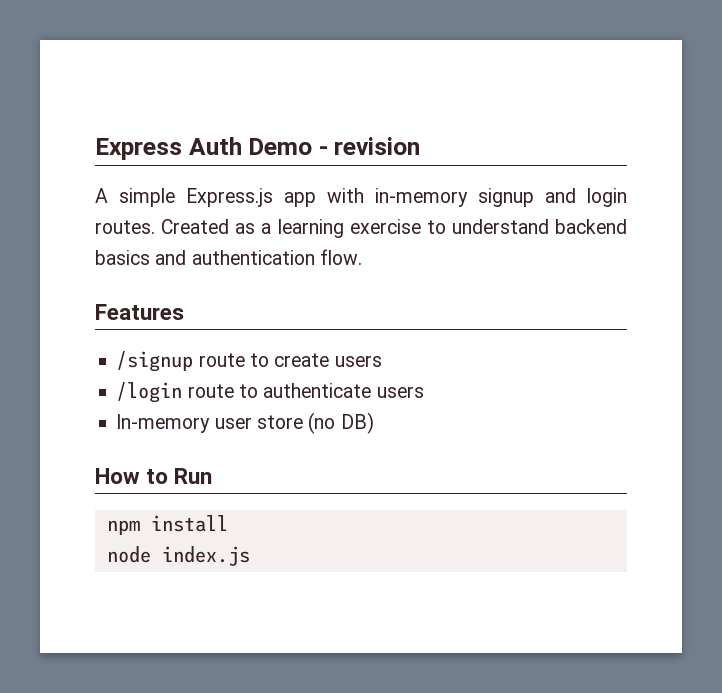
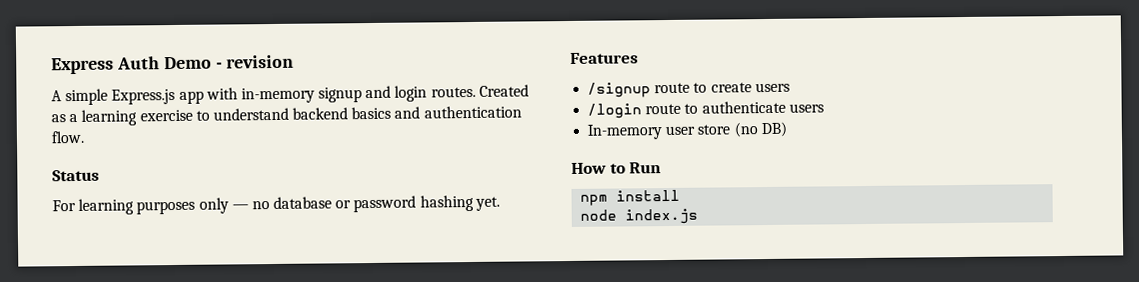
(362, 257) none -> [52,169,100,182] [52,194,500,215] // Status // For learning purposes only — no database or password hashing yet.

